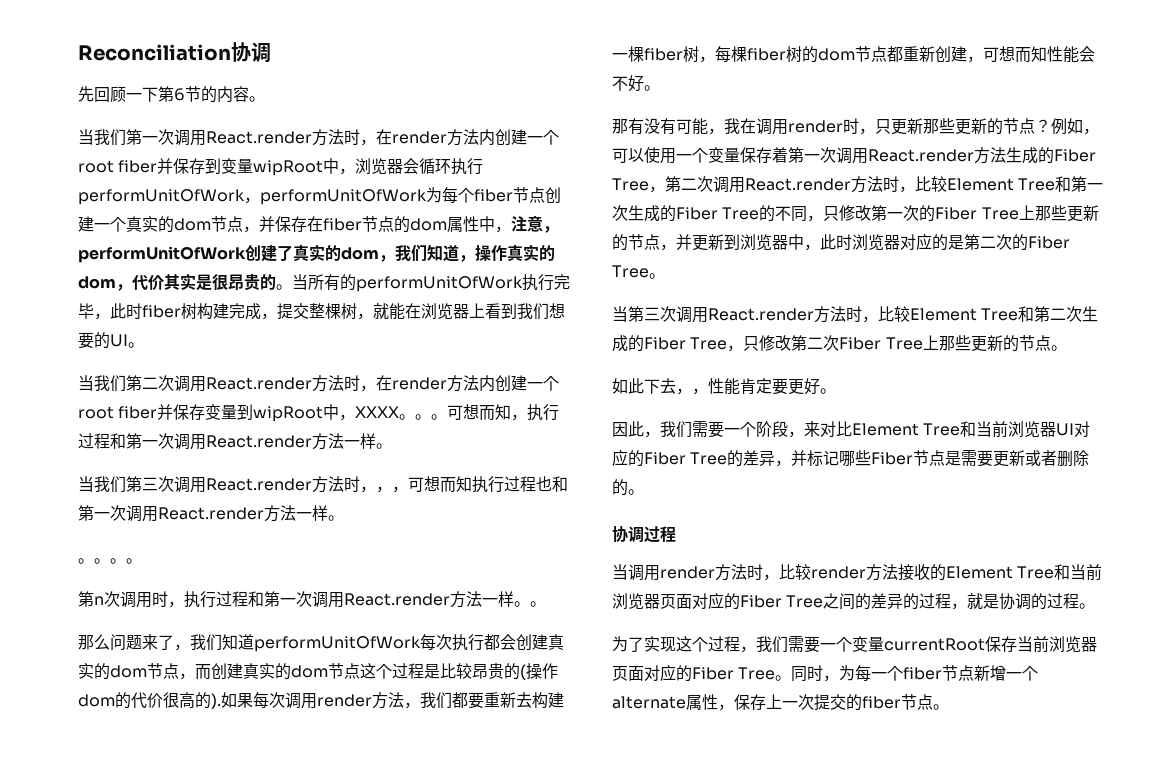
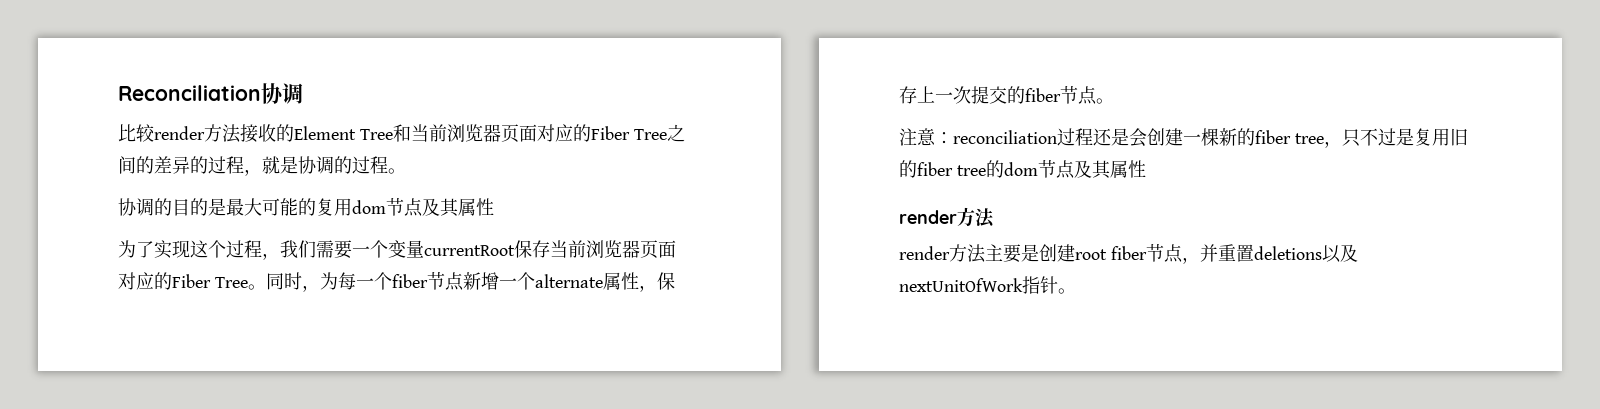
[78,86,265,103] [78,129,559,146] [78,158,484,176] [78,187,561,205] [78,216,559,233] [78,244,555,263] [78,273,570,292] [78,303,565,320] [78,332,144,349] [78,375,559,392] [78,404,560,422] [78,433,392,450] [78,476,568,493] [78,505,344,522] [78,558,142,564] [78,591,546,608] [78,634,564,652] [78,663,558,680] [78,692,564,709] [612,46,1095,63] [612,75,660,92] [612,118,1099,135] [612,147,1096,164] [612,176,1104,193] [612,205,1099,222] [612,233,1070,251] [612,265,665,279] [612,306,1099,323] [612,335,1067,352] [612,378,836,395] [612,421,1091,438] [612,449,1090,467] [612,479,644,496] [612,526,676,543] [612,564,779,581] 先回顾一下第6节的内容。 // 当我们第一次调用React.render方法时，在render方法内创建一个root fiber并保存到变量wipRoot中，浏览器会循环执行performUnitOfWork，performUnitOfWork为每个fiber节点创建一个真实的dom节点，并保存在fiber节点的dom属性中，注意，performUnitOfWork创建了真实的dom，我们知道，操作真实的dom，代价其实是很昂贵的。当所有的performUnitOfWork执行完毕，此时fiber树构建完成，提交整棵树，就能在浏览器上看到我们想要的UI。 // 当我们第二次调用React.render方法时，在render方法内创建一个root fiber并保存变量到wipRoot中，XXXX。。。可想而知，执行过程和第一次调用React.render方法一样。 // 当我们第三次调用React.render方法时，，，可想而知执行过程也和第一次调用React.render方法一样。 // 。。。。 // 第n次调用时，执行过程和第一次调用React.render方法一样。。 // 那么问题来了，我们知道performUnitOfWork每次执行都会创建真实的dom节点，而创建真实的dom节点这个过程是比较昂贵的(操作dom的代价很高的).如果每次调用render方法，我们都要重新去构建一棵fiber树，每棵fiber树的dom节点都重新创建，可想而知性能会不好。 // 那有没有可能，我在调用render时，只更新那些更新的节点？例如，可以使用一个变量保存着第一次调用React.render方法生成的Fiber Tree，第二次调用React.render方法时，比较Element Tree和第一次生成的Fiber Tree的不同，只修改第一次的Fiber Tree上那些更新的节点，并更新到浏览器中，此时浏览器对应的是第二次的Fiber Tree。 // 当第三次调用React.render方法时，比较Element Tree和第二次生成的Fiber Tree，只修改第二次Fiber Tree上那些更新的节点。 // 如此下去，，性能肯定要更好。 // 因此，我们需要一个阶段，来对比Element Tree和当前浏览器UI对应的Fiber Tree的差异，并标记哪些Fiber节点是需要更新或者删除的。 // 协调过程 // 当调用render方法时， -> (303, 93) none
(1096, 606) none -> [118,198,494,217] // 协调的目的是最大可能的复用dom节点及其属性
(949, 707) none -> [899,128,1468,148] [899,160,1146,179] [899,207,995,228] [899,244,1358,264] [899,276,1076,294] // 注意：reconciliation过程还是会创建一棵新的fiber tree，只不过是复用旧的fiber tree的dom节点及其属性 // render方法 // render方法主要是创建root fiber节点，并重置deletions以及nextUnitOfWork指针。

